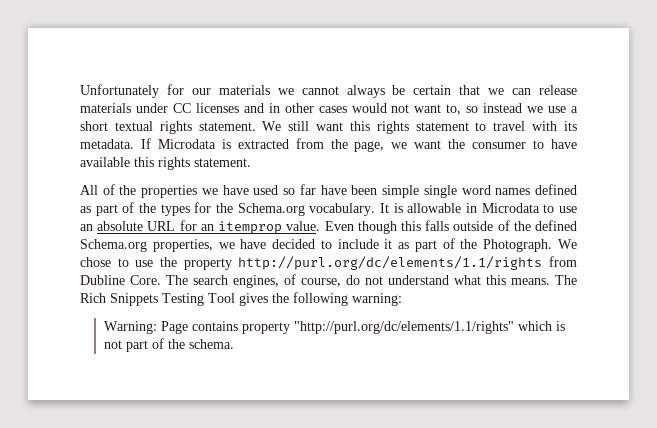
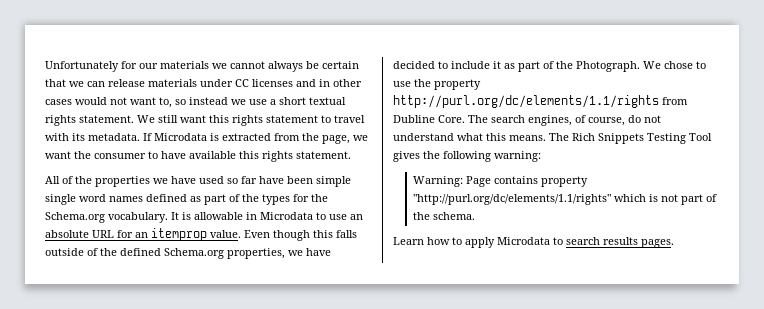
(234, 344) none -> [393,237,674,248] // Learn how to apply Microdata to search results pages.

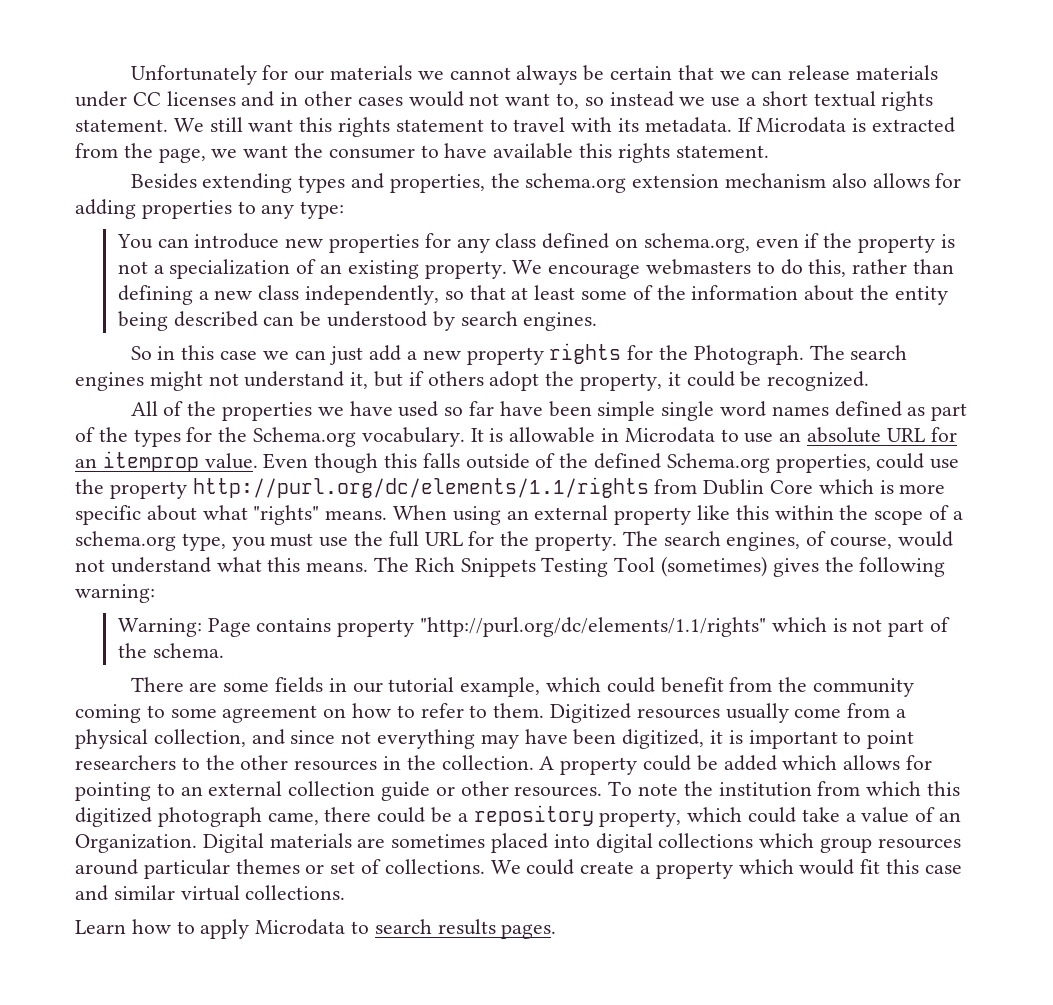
(351, 155) none -> [130,173,962,193] [75,199,345,219] [116,233,955,253] [117,259,955,279] [117,285,948,305] [117,311,598,331] [130,343,908,365] [75,371,870,391] // Besides extending types and properties, the schema.org extension mechanism also allows for adding properties to any type: // You can introduce new properties for any class defined on schema.org, even if the property is not a specialization of an existing property. We encourage webmasters to do this, rather than defining a new class independently, so that at least some of the information about the entity being described can be understood by search engines. // So in this case we can just add a new property rights for the Photograph. The search engines might not understand it, but if others adopt the property, it could be recognized.
[288,248,331,256] [393,61,706,72] we have decided to include it as part of the Photograph. We chose to -> [876,453,925,469] could
[393,115,465,123] Dubline Core. -> [703,479,946,495] [75,505,963,525] [75,531,618,551] Dublin Core which is more specific about what "rights" means. When using an external property like this within the scope of a schema.org type, you must use the full URL for the property.
[628,115,641,123] do -> [897,531,953,547] would
(712, 137) none -> [661,556,768,577] (sometimes)
(475, 216) none -> [130,677,915,697] [75,703,907,723] [75,729,915,749] [75,755,933,775] [75,781,961,801] [75,805,962,827] [75,833,961,853] [75,859,962,879] [75,885,346,901] // There are some fields in our tutorial example, which could benefit from the community coming to some agreement on how to refer to them. Digitized resources usually come from a physical collection, and since not everything may have been digitized, it is important to point researchers to the other resources in the collection. A property could be added which allows for pointing to an external collection guide or other resources. To note the institution from which this digitized photograph came, there could be a repository property, which could take a value of an Organization. Digital materials are sometimes placed into digital collections which group resources around particular themes or set of collections. We could create a property which would fit this case and similar virtual collections.

